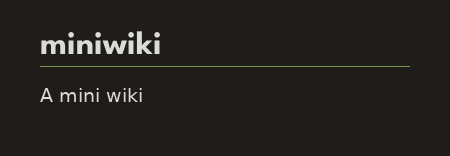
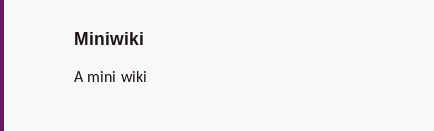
[40,31,162,54] miniwiki -> [74,32,144,45] Miniwiki

